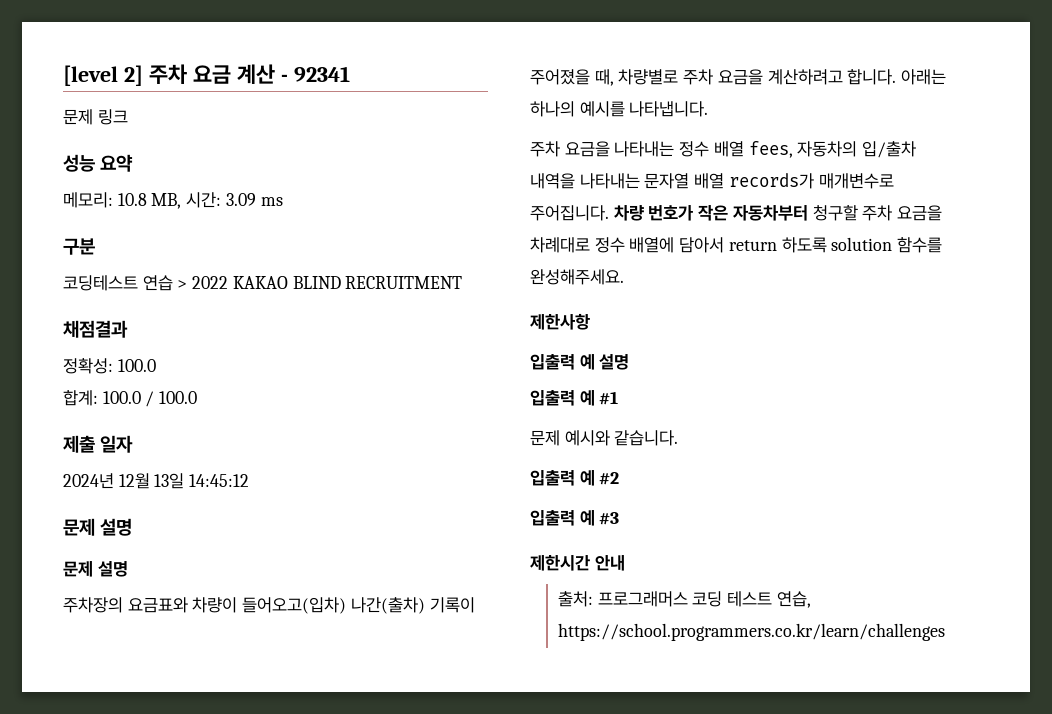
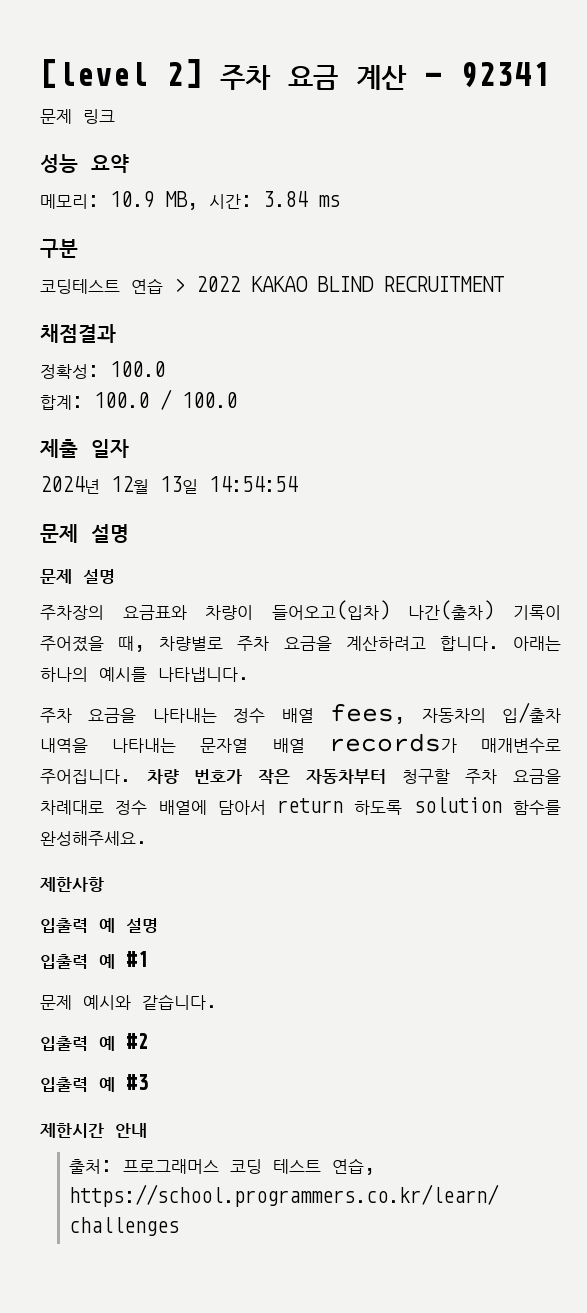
[117,193,147,206] 10.8 -> [110,191,154,208] 10.9
[225,193,256,206] 3.09 -> [263,191,308,207] 3.84
[189,474,250,487] 14:45:12 -> [209,476,298,492] 14:54:54

